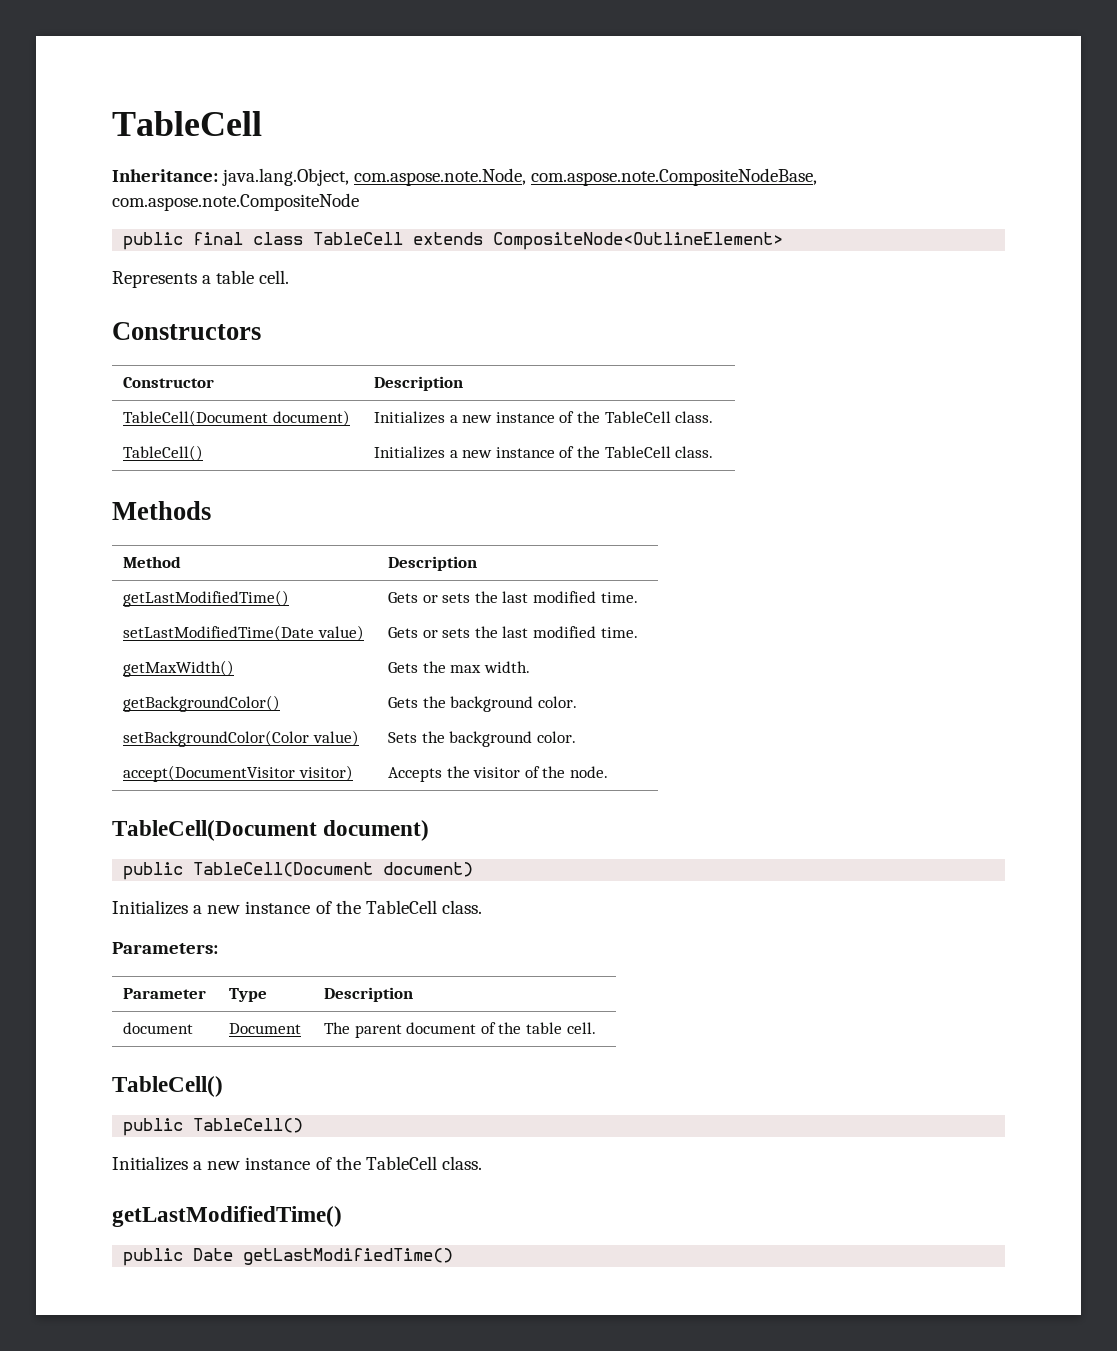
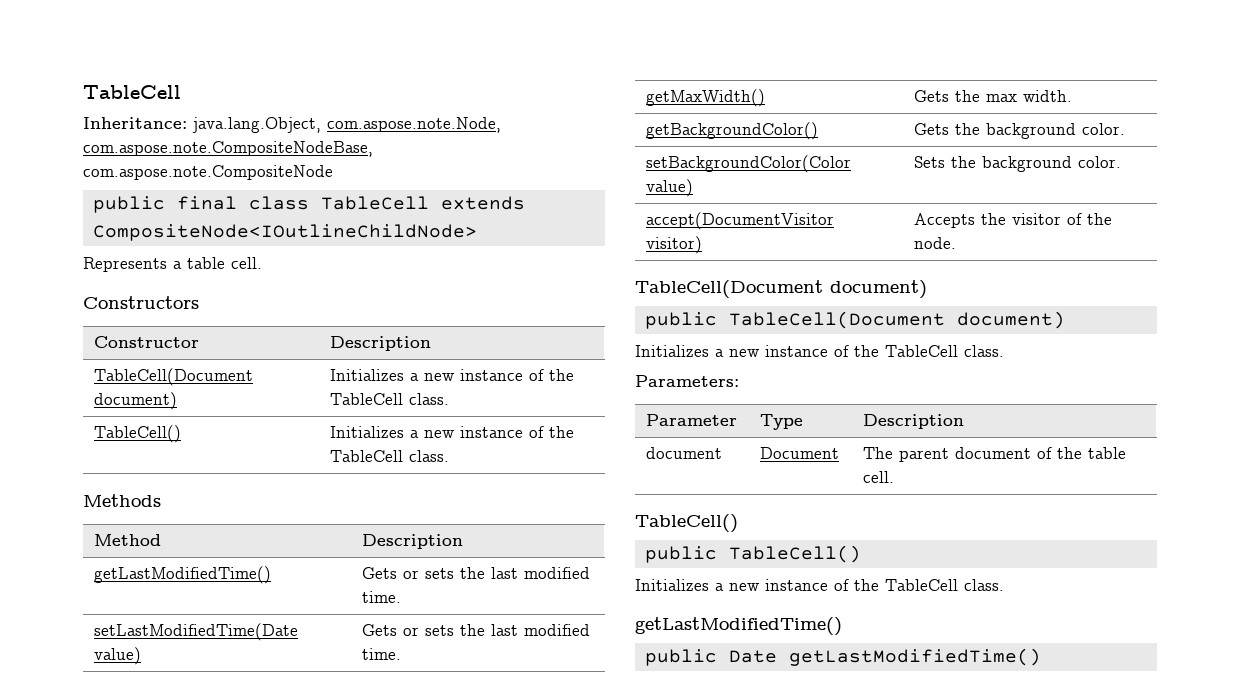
[493,232,784,250] CompositeNode<OutlineElement> -> [92,224,477,241] CompositeNode<IOutlineChildNode>

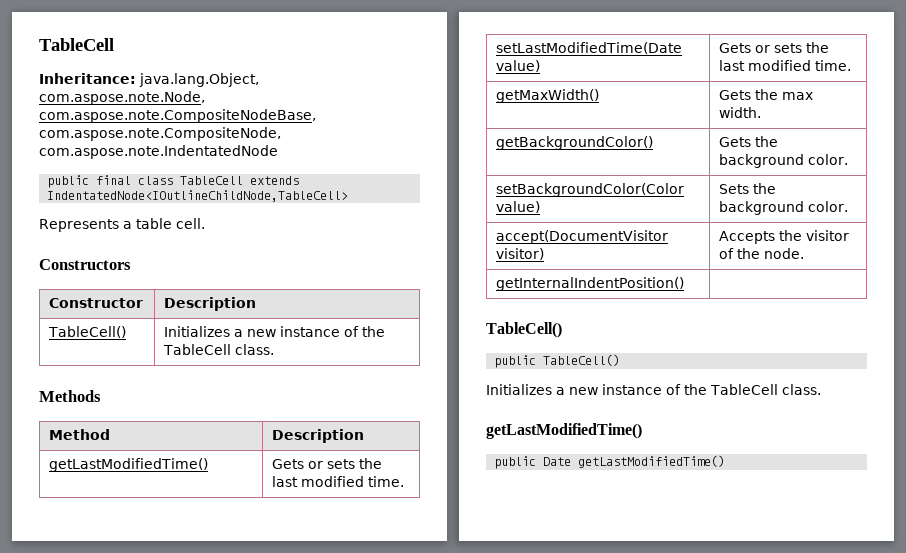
[83,165,333,180] com.aspose.note.CompositeNode -> [39,127,281,141] [39,145,278,159] com.aspose.note.CompositeNode, com.aspose.note.IndentatedNode
[92,224,477,241] CompositeNode<IOutlineChildNode> -> [47,190,349,202] IndentatedNode<IOutlineChildNode,TableCell>
[94,368,254,386] [94,392,178,410] [330,369,575,381] [330,393,450,405] // TableCell(Document document) | Initializes a new instance of the TableCell class. -> (257, 304) none
[635,280,927,299] [644,311,1065,329] [635,345,1004,357] [635,375,739,387] [646,414,738,426] [760,414,804,430] [863,414,965,429] [646,447,723,459] [760,447,840,459] [863,447,1127,462] [863,471,895,483] // TableCell(Document document) // public TableCell(Document document) // Initializes a new instance of the TableCell class. // Parameters: // Parameter | Type | Description // document | Document | The parent document of the table cell. -> [496,277,685,291] // getInternalIndentPosition() |

